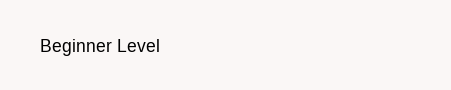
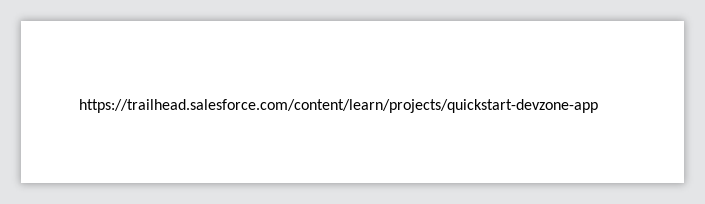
[40,39,160,56] Beginner Level -> [79,99,598,113] https://trailhead.salesforce.com/content/learn/projects/quickstart-devzone-app

